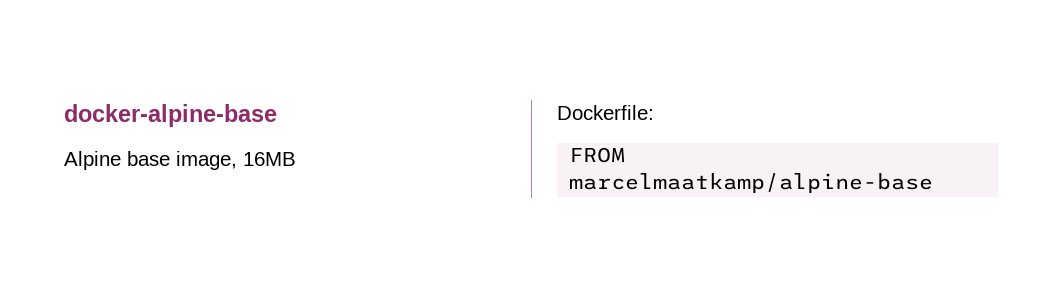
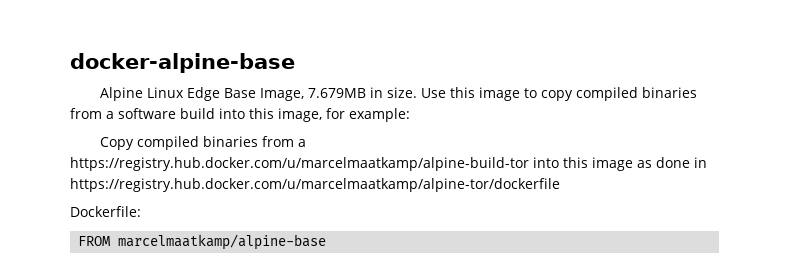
[127,151,296,170] base image, 16MB -> [147,87,698,101] [70,108,410,122] [100,136,307,150] [70,157,707,171] [70,178,560,192] Linux Edge Base Image, 7.679MB in size. Use this image to copy compiled binaries from a software build into this image, for example: // Copy compiled binaries from a https://registry.hub.docker.com/u/marcelmaatkamp/alpine-build-tor into this image as done in https://registry.hub.docker.com/u/marcelmaatkamp/alpine-tor/dockerfile

